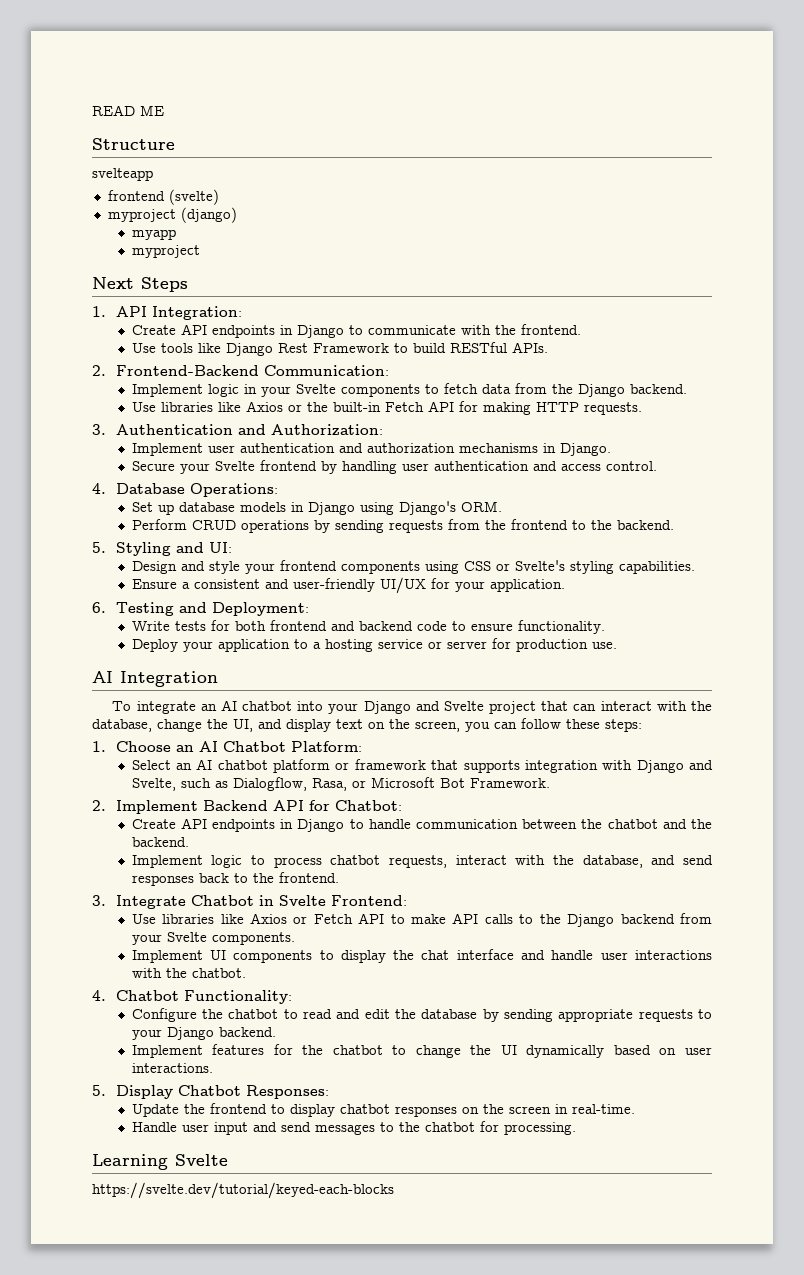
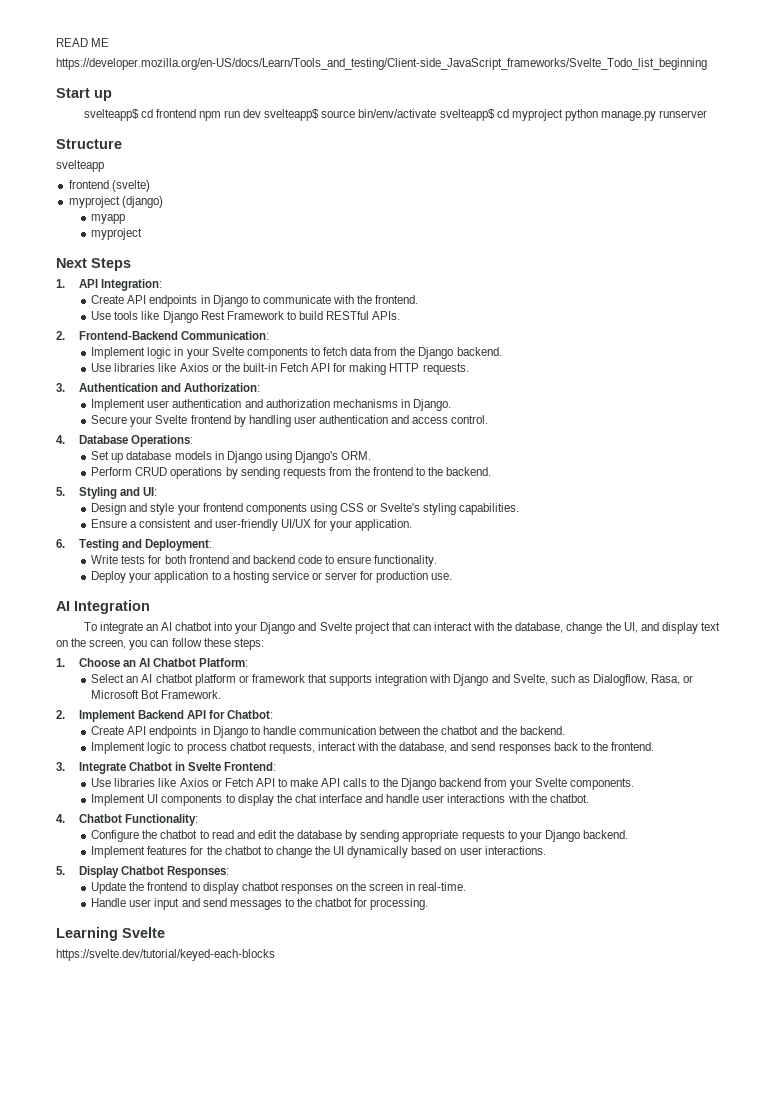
(164, 110) none -> [56,58,707,70] [56,88,112,101] [83,109,708,121] // https://developer.mozilla.org/en-US/docs/Learn/Tools_and_testing/Client-side_JavaScript_frameworks/Svelte_Todo_list_beginning // Start up // svelteapp$ cd frontend npm run dev svelteapp$ source bin/env/activate svelteapp$ cd myproject python manage.py runserver

